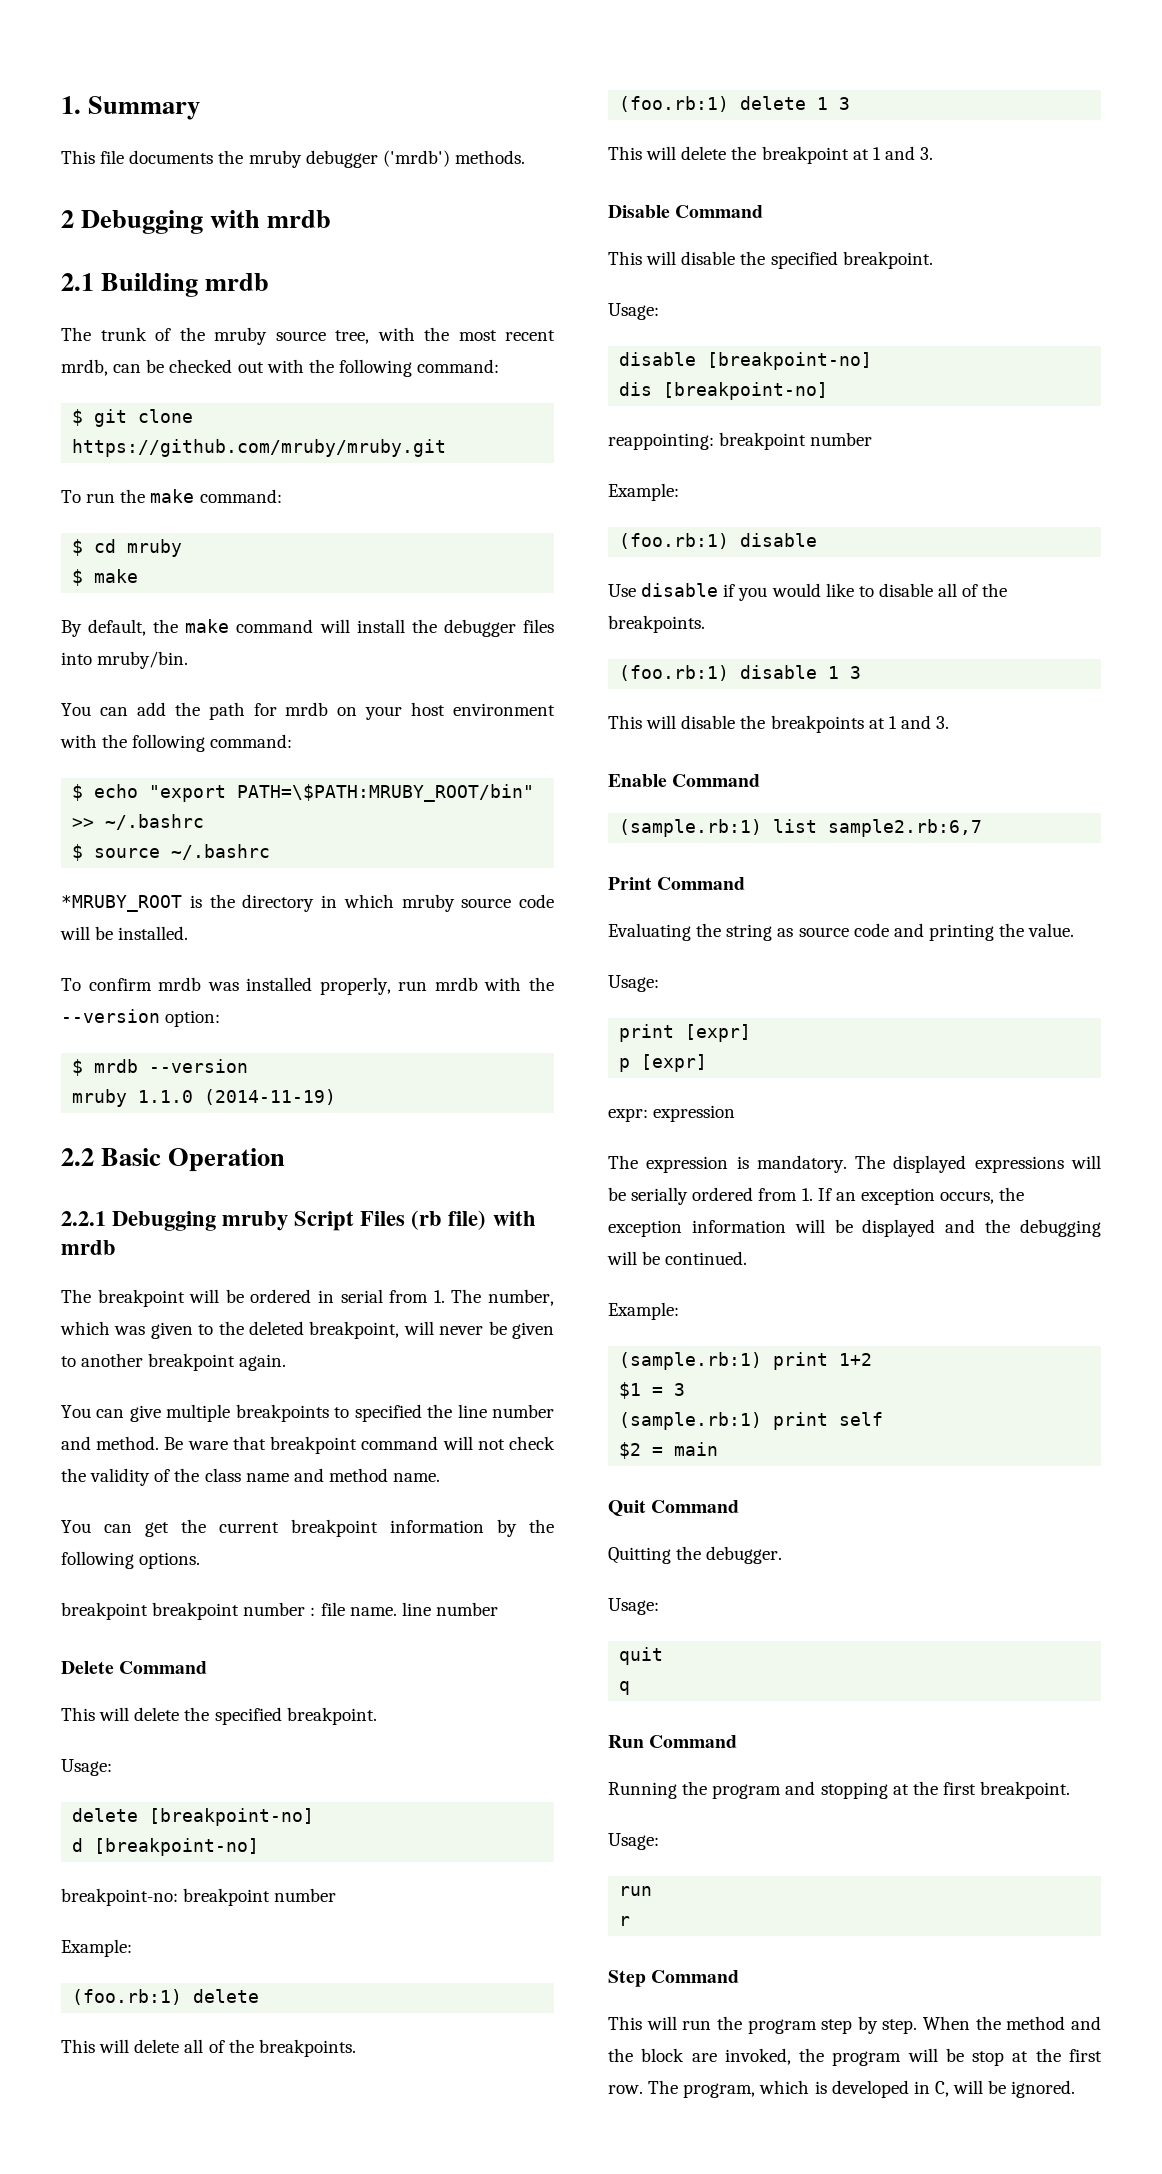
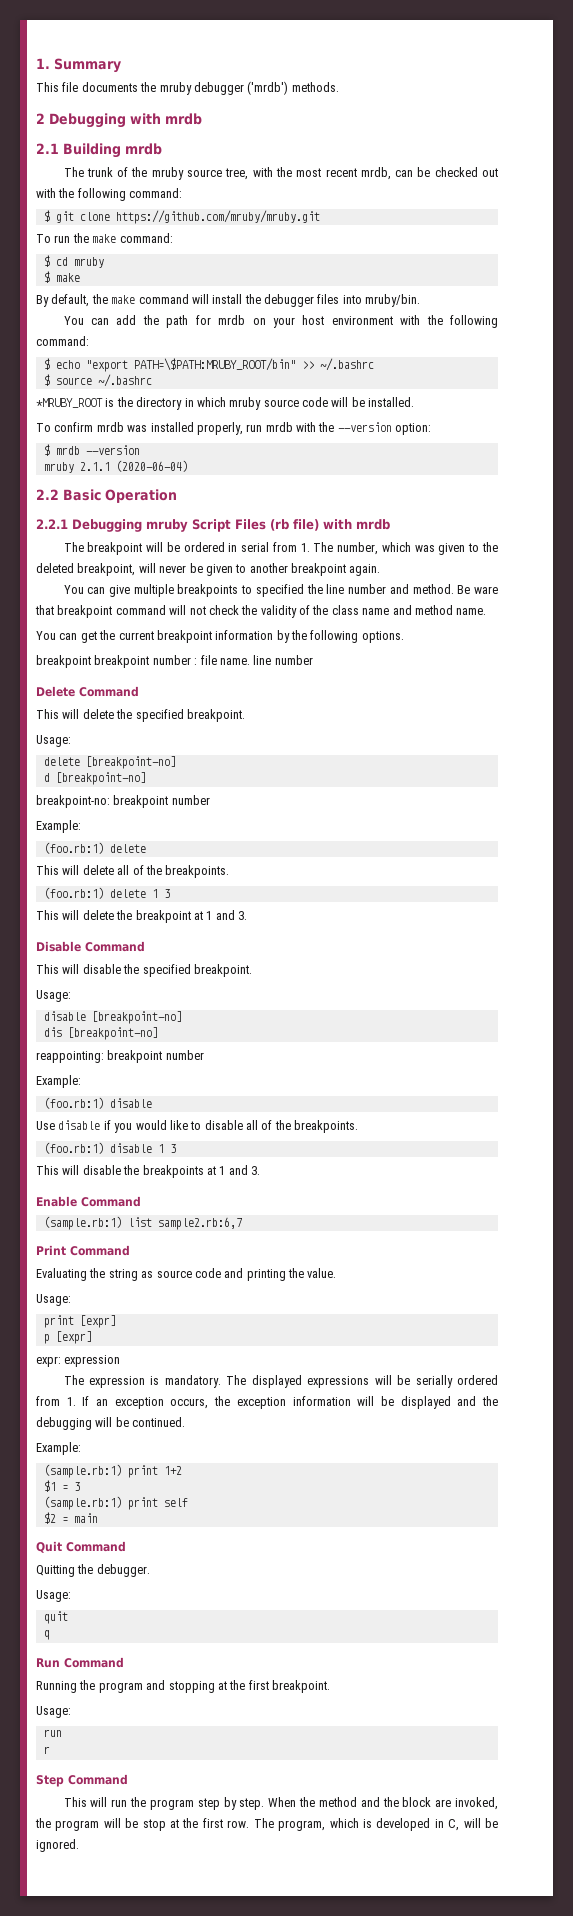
[138,1089,337,1105] 1.1.0 (2014-11-19) -> [79,460,188,472] 2.1.1 (2020-06-04)

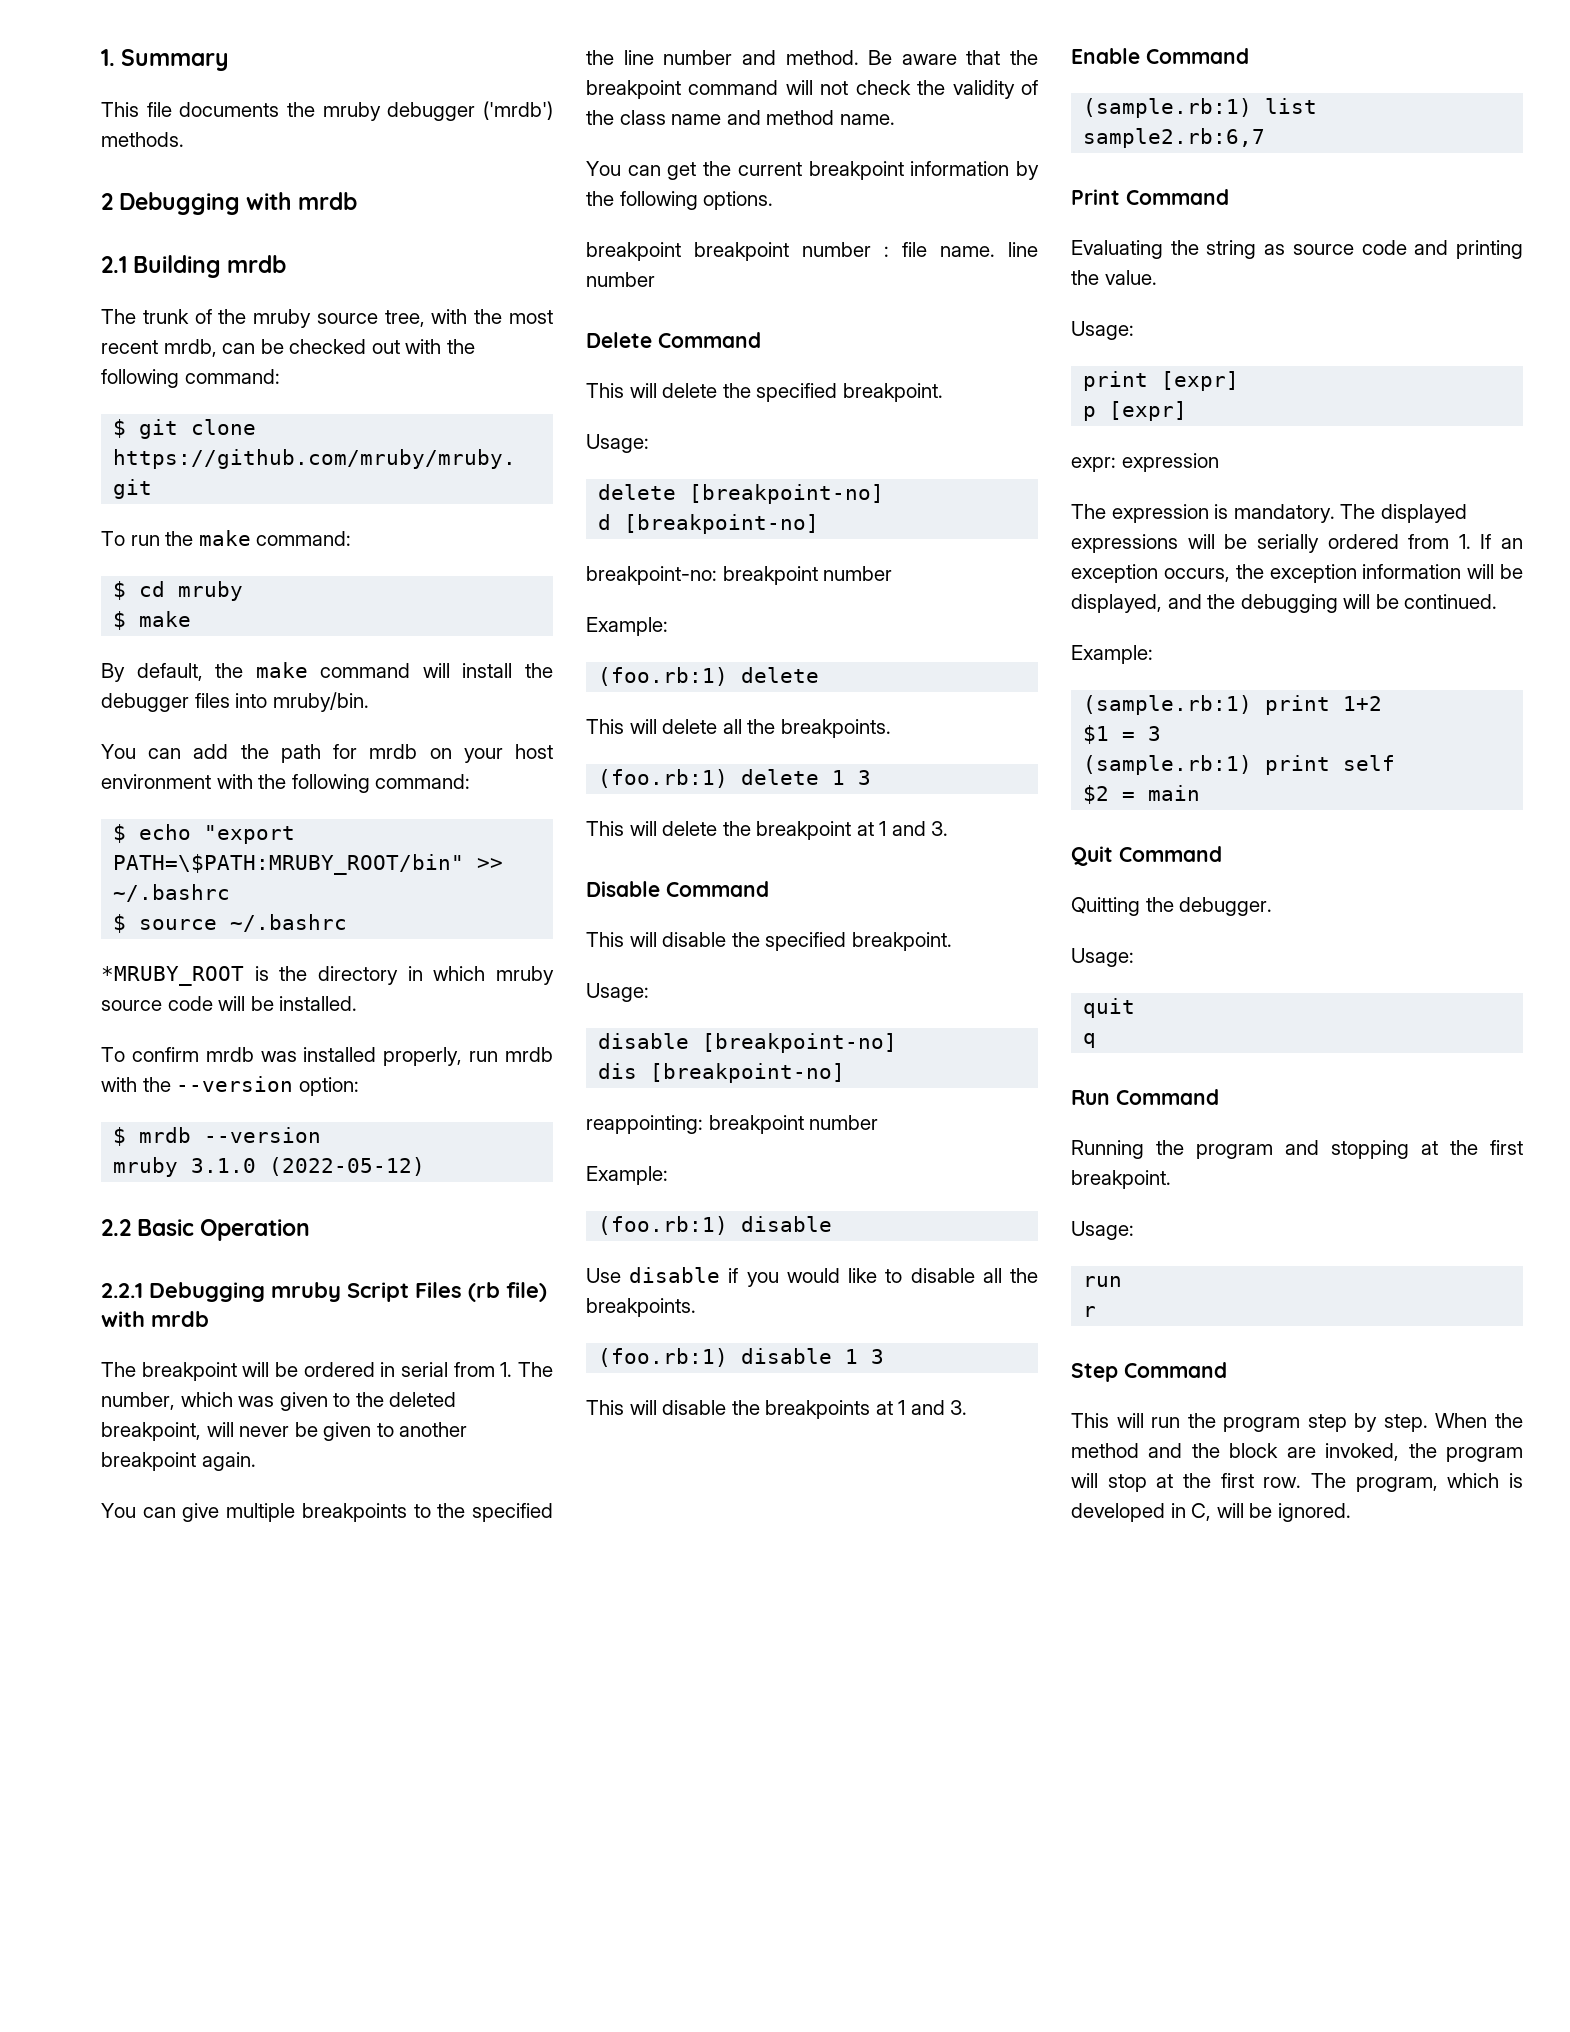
[79,460,188,472] 2.1.1 (2020-06-04) -> [191,1157,426,1176] 3.1.0 (2022-05-12)
(253, 589) none -> [437,1503,466,1518] the
[473,586,498,594] [35,605,54,615] ware that -> [901,50,1038,65] aware that the
[132,865,144,875] of -> (742, 726) none
[261,1120,273,1130] of -> (1002, 1275) none
[400,1396,451,1409] displayed -> [1071,594,1162,613] displayed,
[125,1818,139,1828] be -> (1098, 1480) none

